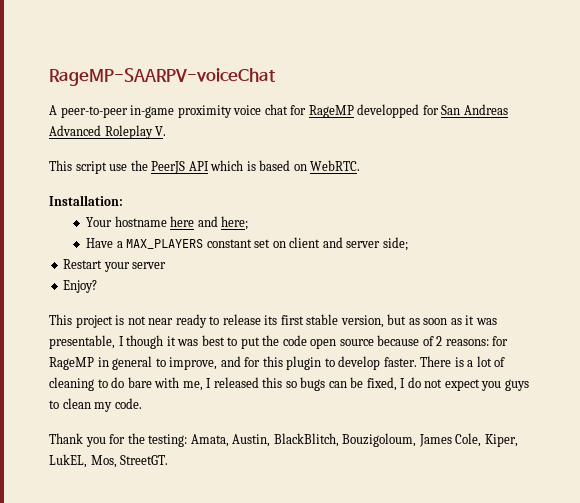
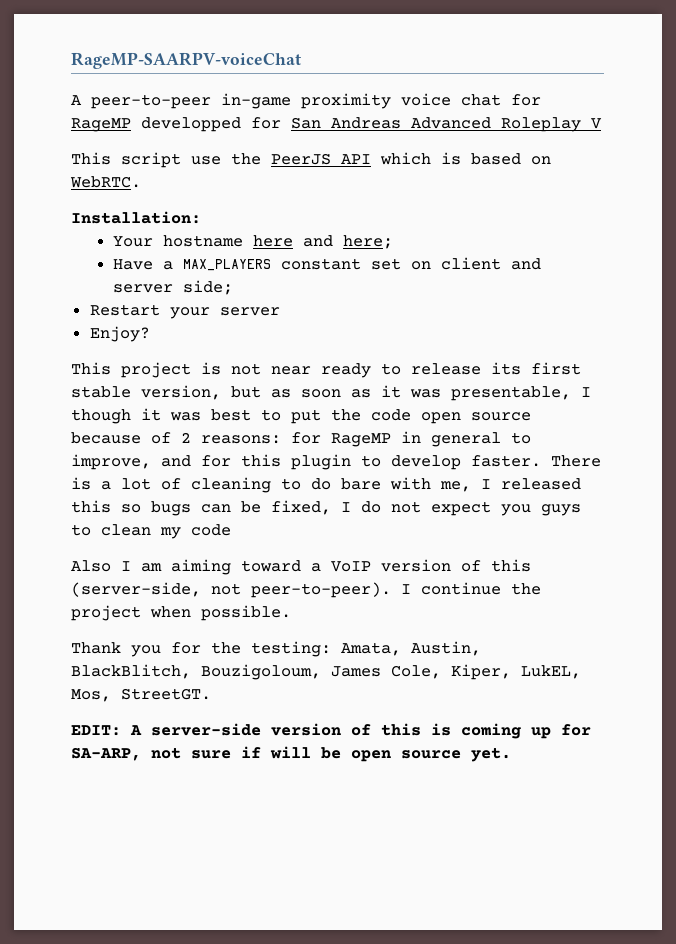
[155,126,167,136] V. -> [591,118,602,129] V
[114,398,142,409] code. -> [191,524,231,536] [71,559,531,575] [71,582,541,598] [71,605,291,621] code // Also I am aiming toward a VoIP version of this (server-side, not peer-to-peer). I continue the project when possible.
(169, 460) none -> [71,723,591,739] [71,746,511,762] // EDIT: A server-side version of this is coming up for SA-ARP, not sure if will be open source yet.

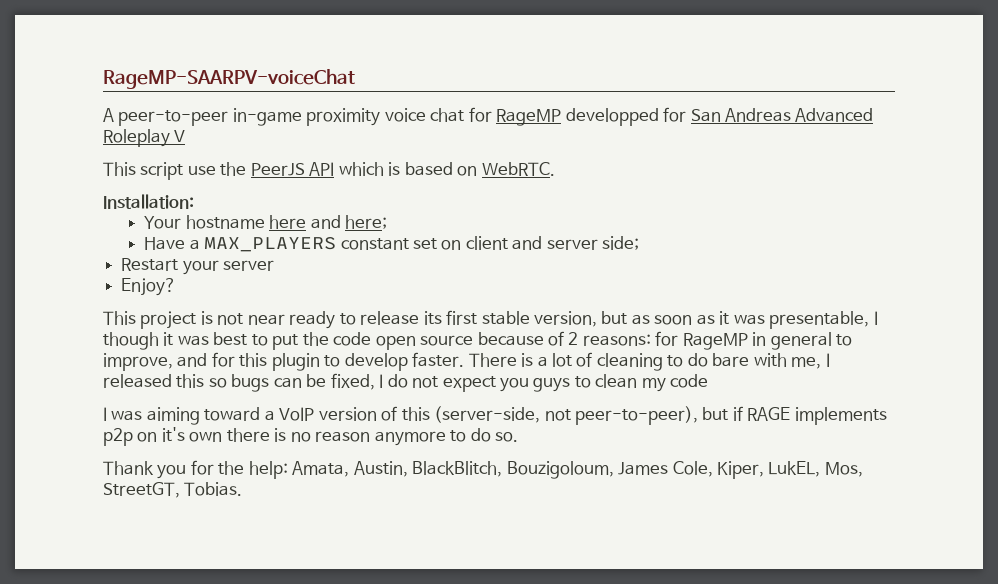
[71,560,162,572] Also I am -> [103,407,143,421] I was
[251,582,541,598] [71,605,291,621] peer-to-peer). I continue the project when possible. -> [575,406,887,425] [103,427,518,446] peer-to-peer), but if RAGE implements p2p on it's own there is no reason anymore to do so.
[251,641,331,657] testing: -> [248,461,288,479] help:
[121,688,211,700] [71,723,591,739] [71,746,511,762] StreetGT. // EDIT: A server-side version of this is coming up for SA-ARP, not sure if will be open source yet. -> [103,482,243,498] StreetGT, Tobias.

